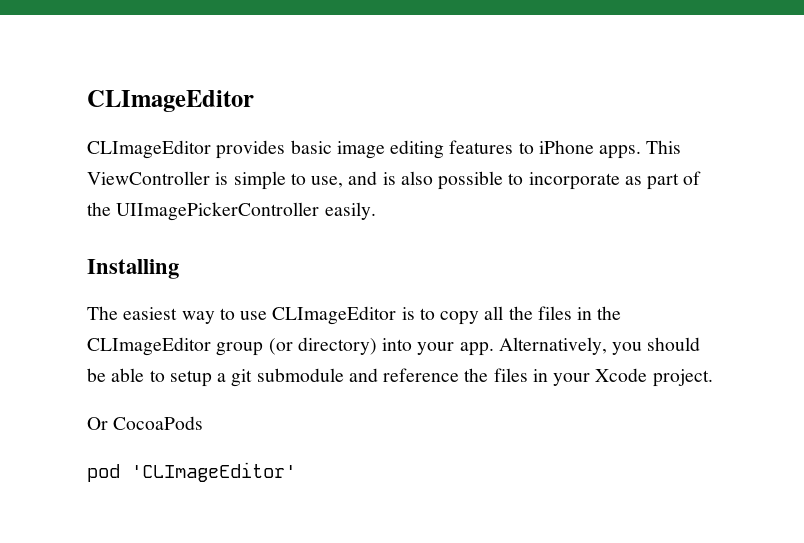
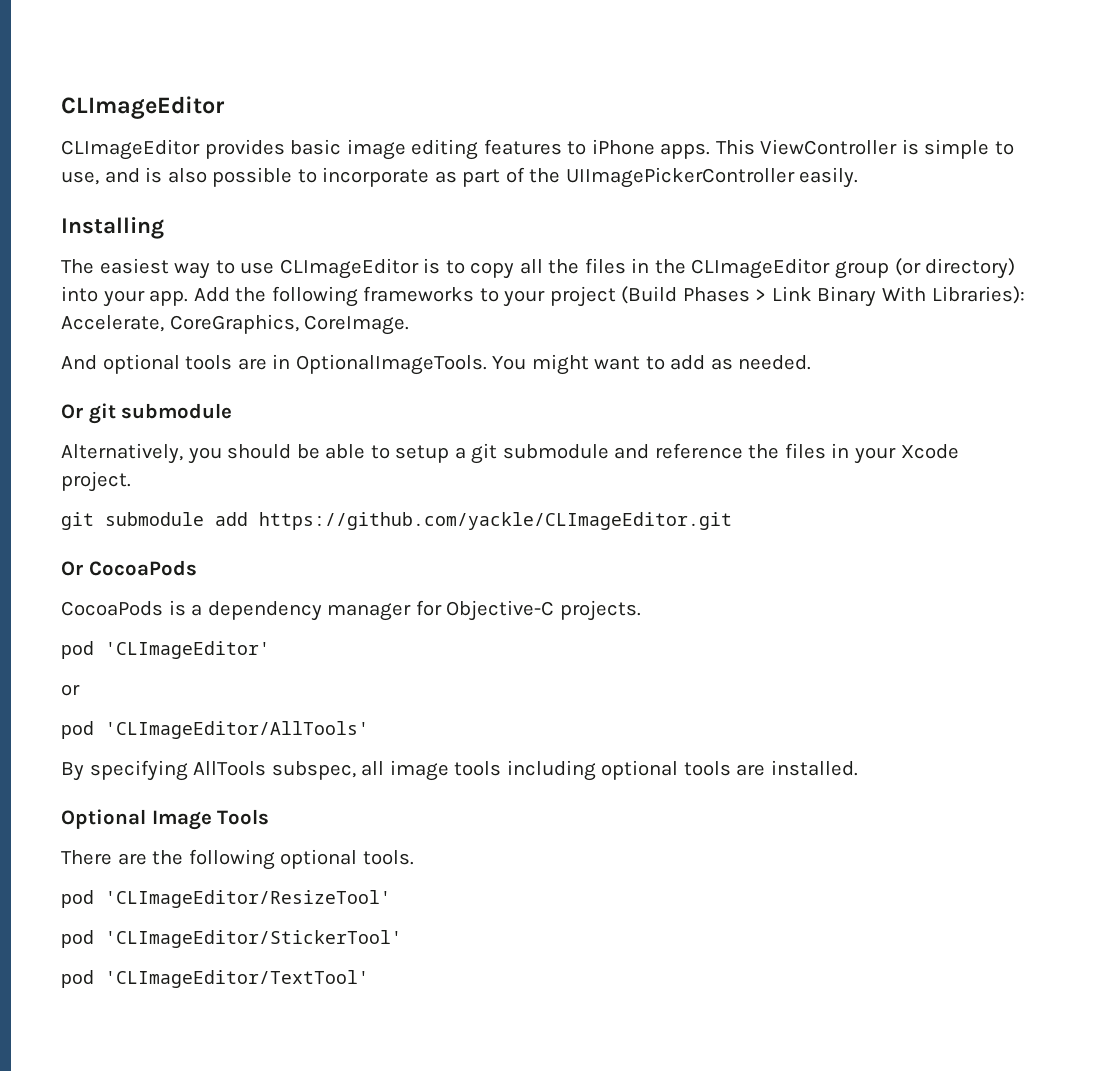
(494, 349) none -> [193,286,1025,307] [61,314,410,335] [61,354,812,375] [61,403,233,424] Add the following frameworks to your project (Build Phases > Link Binary With Libraries): Accelerate, CoreGraphics, CoreImage. // And optional tools are in OptionalImageTools. You might want to add as needed. // Or git submodule //
[87,416,204,430] [87,462,296,482] Or CocoaPods // pod 'CLImageEditor' -> [61,512,732,530] [61,560,197,576] [61,600,641,621] [61,641,270,659] [61,684,80,696] [61,721,369,739] [61,760,858,781] [61,809,270,830] [61,849,414,870] [61,890,391,908] [61,930,402,948] [61,970,369,988] git submodule add https://github.com/yackle/CLImageEditor.git // Or CocoaPods // CocoaPods is a dependency manager for Objective-C projects. // pod 'CLImageEditor' // or // pod 'CLImageEditor/AllTools' // By specifying AllTools subspec, all image tools including optional tools are installed. // Optional Image Tools // There are the following optional tools. // pod 'CLImageEditor/ResizeTool' // pod 'CLImageEditor/StickerTool' // pod 'CLImageEditor/TextTool'

